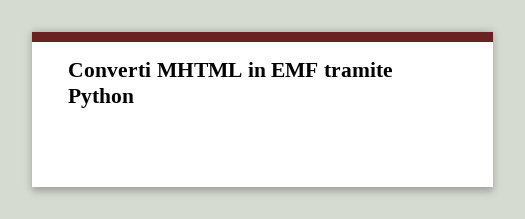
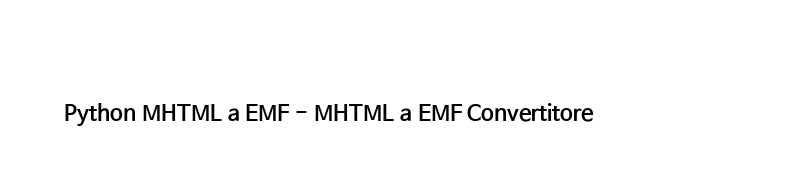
[68,62,394,77] [68,88,134,108] Converti MHTML in EMF tramite Python -> [64,103,595,127] Python MHTML a EMF - MHTML a EMF Convertitore

